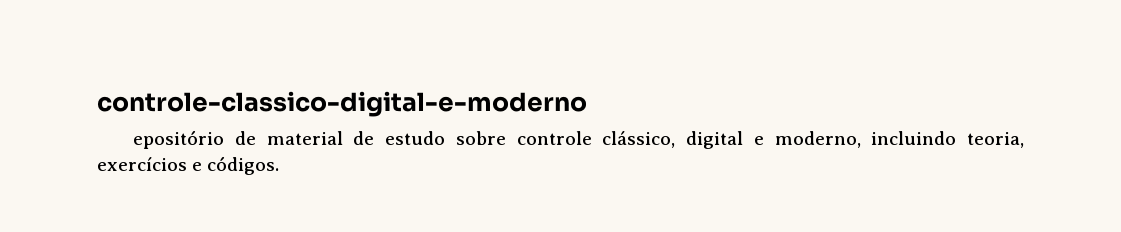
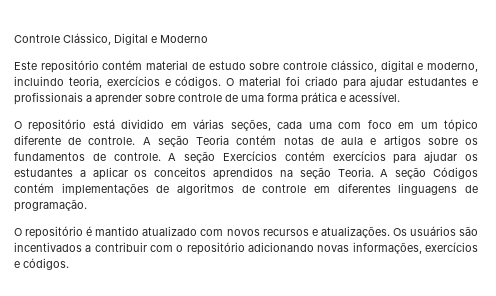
[97,91,587,117] [133,130,257,149] controle-classico-digital-e-moderno // epositório de -> [14,33,208,45] [14,60,143,73] Controle Clássico, Digital e Moderno // Este repositório contém
(280, 165) none -> [226,76,478,89] [14,92,400,105] [14,119,478,132] [14,135,478,147] [14,151,479,164] [14,167,478,180] [14,183,478,196] [14,199,87,212] [14,226,478,239] [14,242,478,255] [14,258,69,270] O material foi criado para ajudar estudantes e profissionais a aprender sobre controle de uma forma prática e acessível. // O repositório está dividido em várias seções, cada uma com foco em um tópico diferente de controle. A seção Teoria contém notas de aula e artigos sobre os fundamentos de controle. A seção Exercícios contém exercícios para ajudar os estudantes a aplicar os conceitos aprendidos na seção Teoria. A seção Códigos contém implementações de algoritmos de controle em diferentes linguagens de programação. // O repositório é mantido atualizado com novos recursos e atualizações. Os usuários são incentivados a contribuir com o repositório adicionando novas informações, exercícios e códigos.

